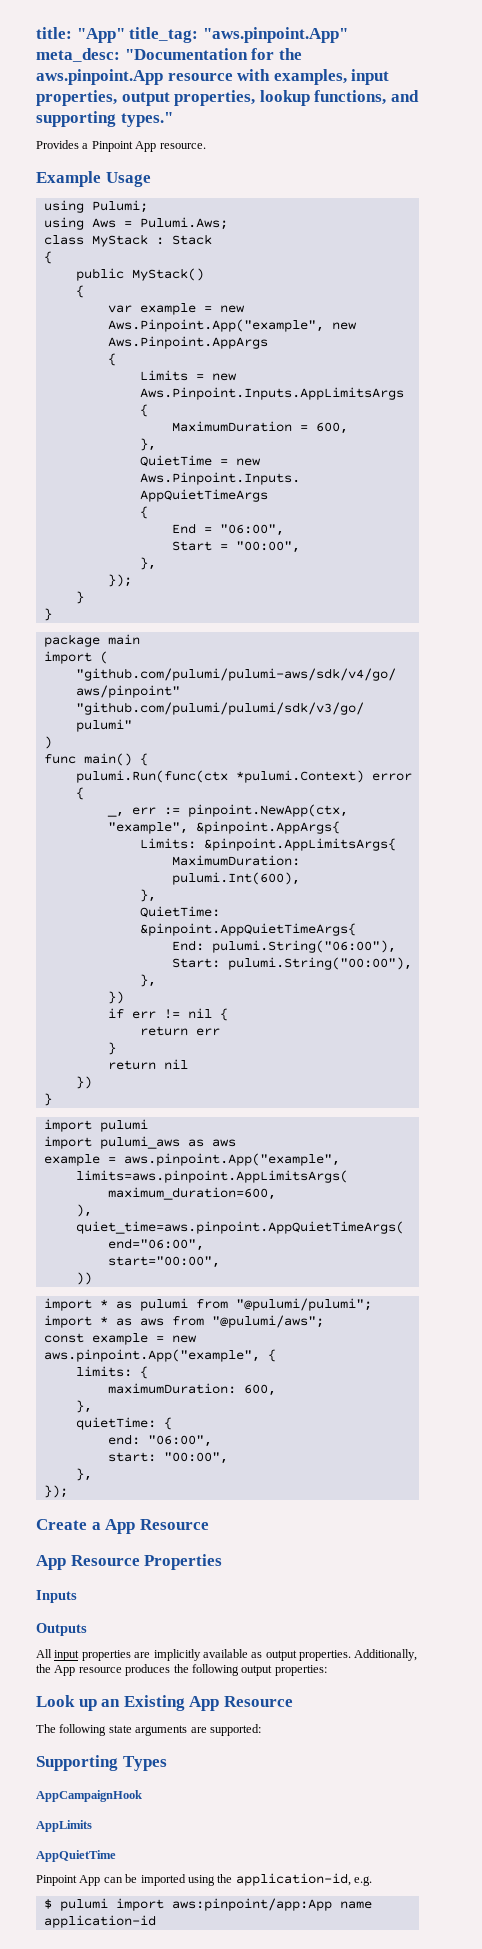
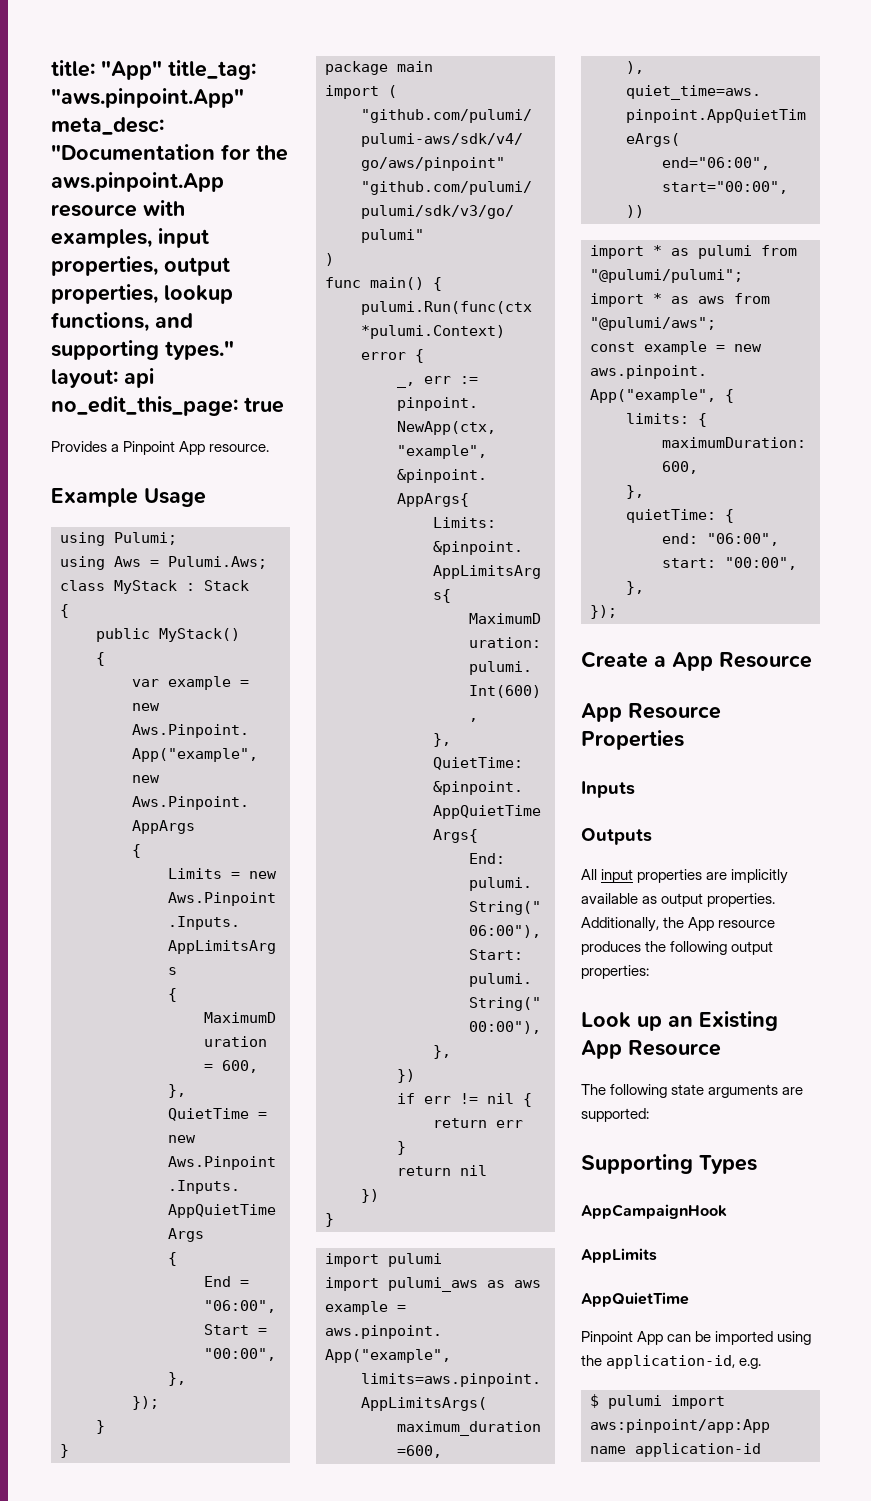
(173, 119) none -> [51,368,154,388] [51,396,284,416] layout: api no_edit_this_page: true

